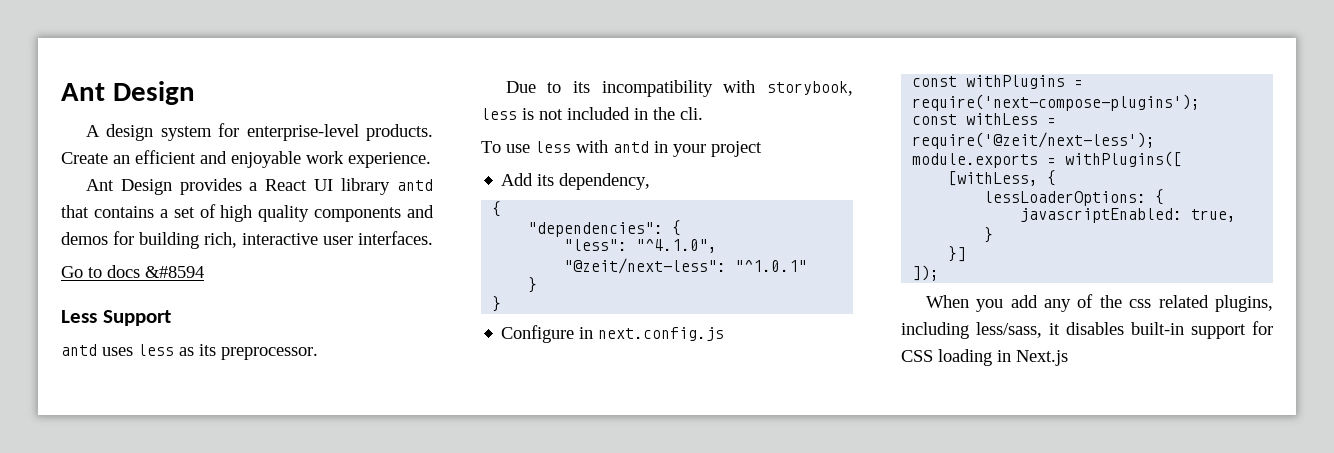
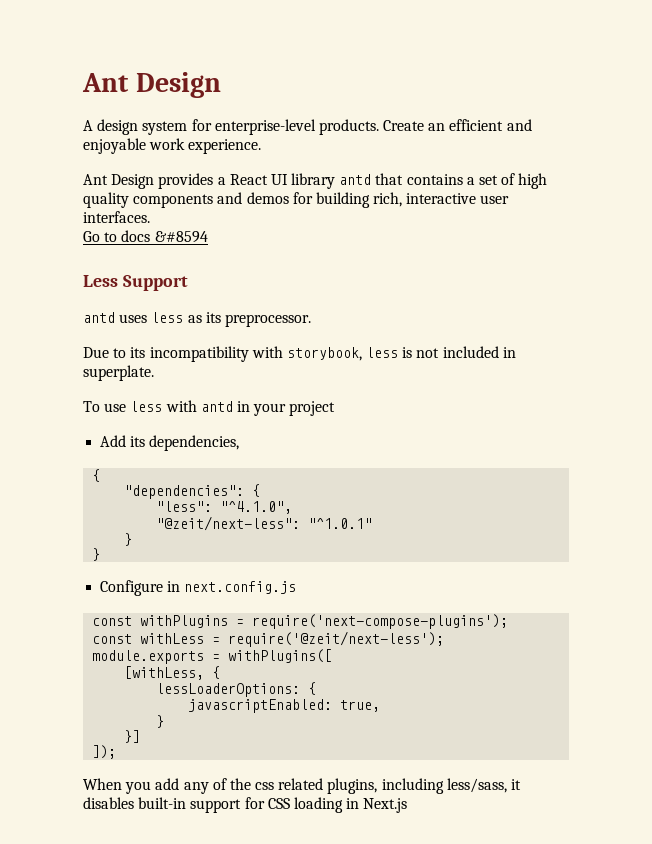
[653,107,703,120] the cli. -> [83,365,154,381] superplate.
[559,173,651,190] dependency, -> [149,435,240,451] dependencies,

